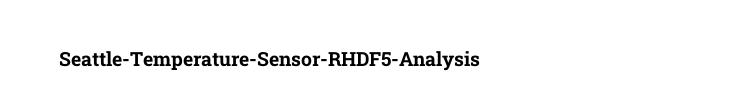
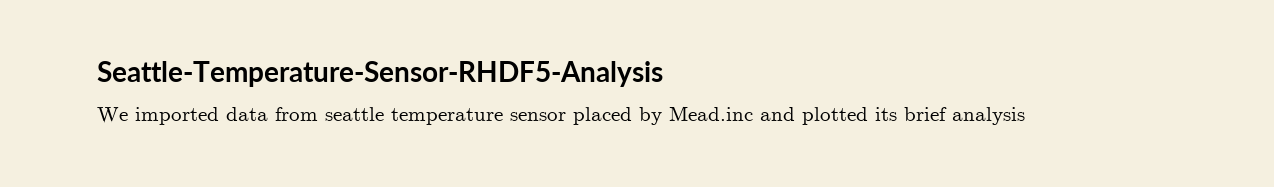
(480, 61) none -> [97,106,1025,125] // We imported data from seattle temperature sensor placed by Mead.inc and plotted its brief analysis

